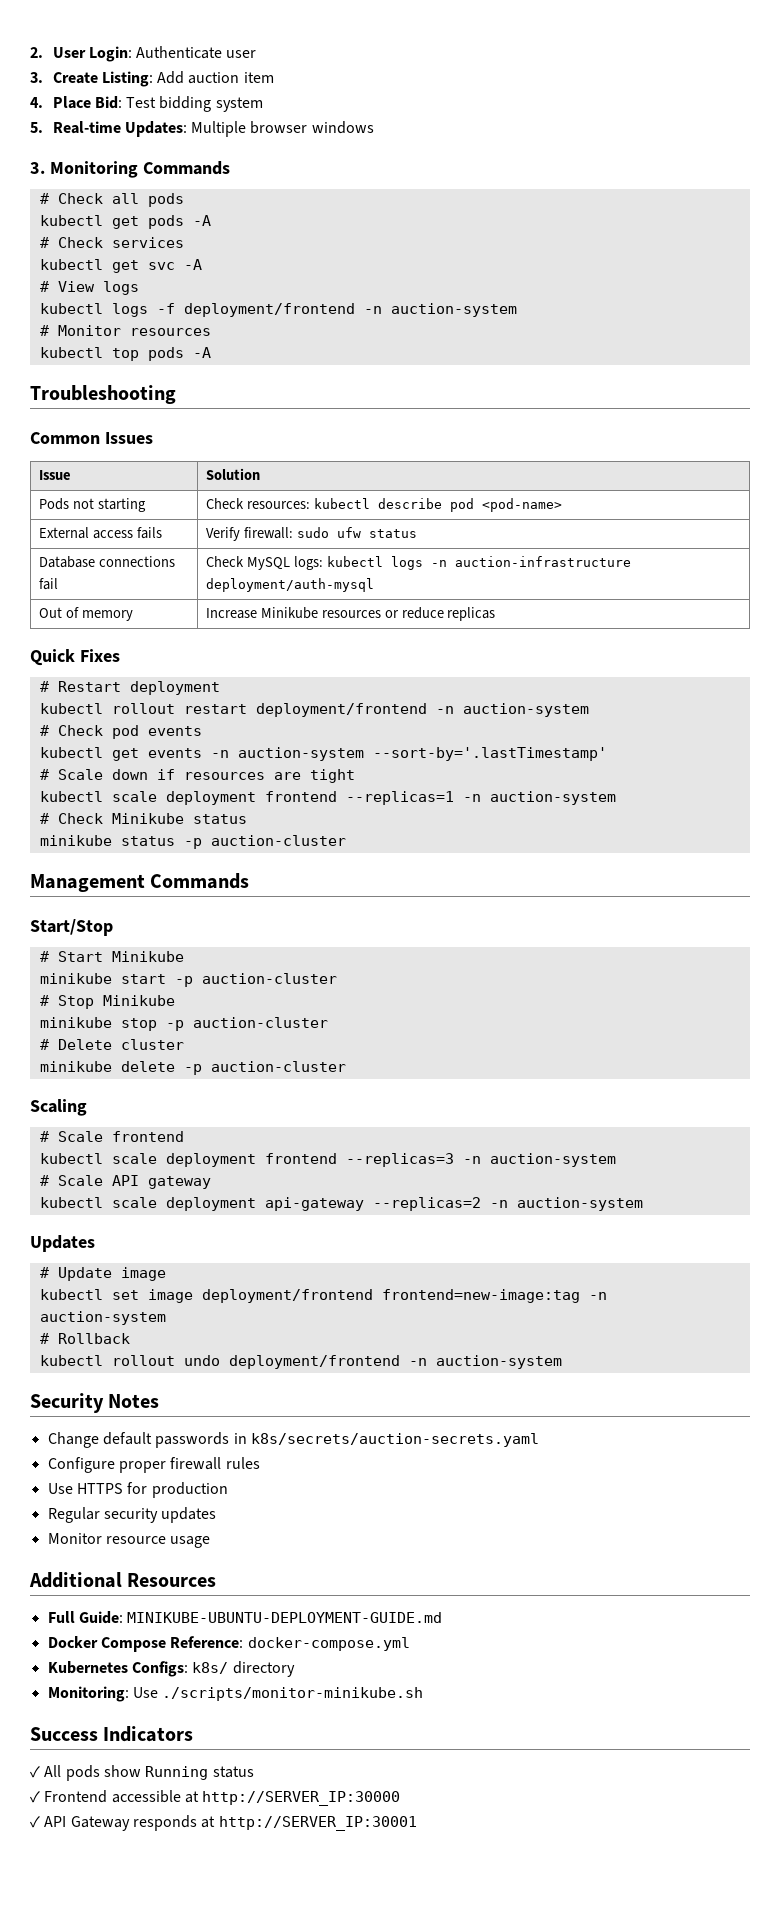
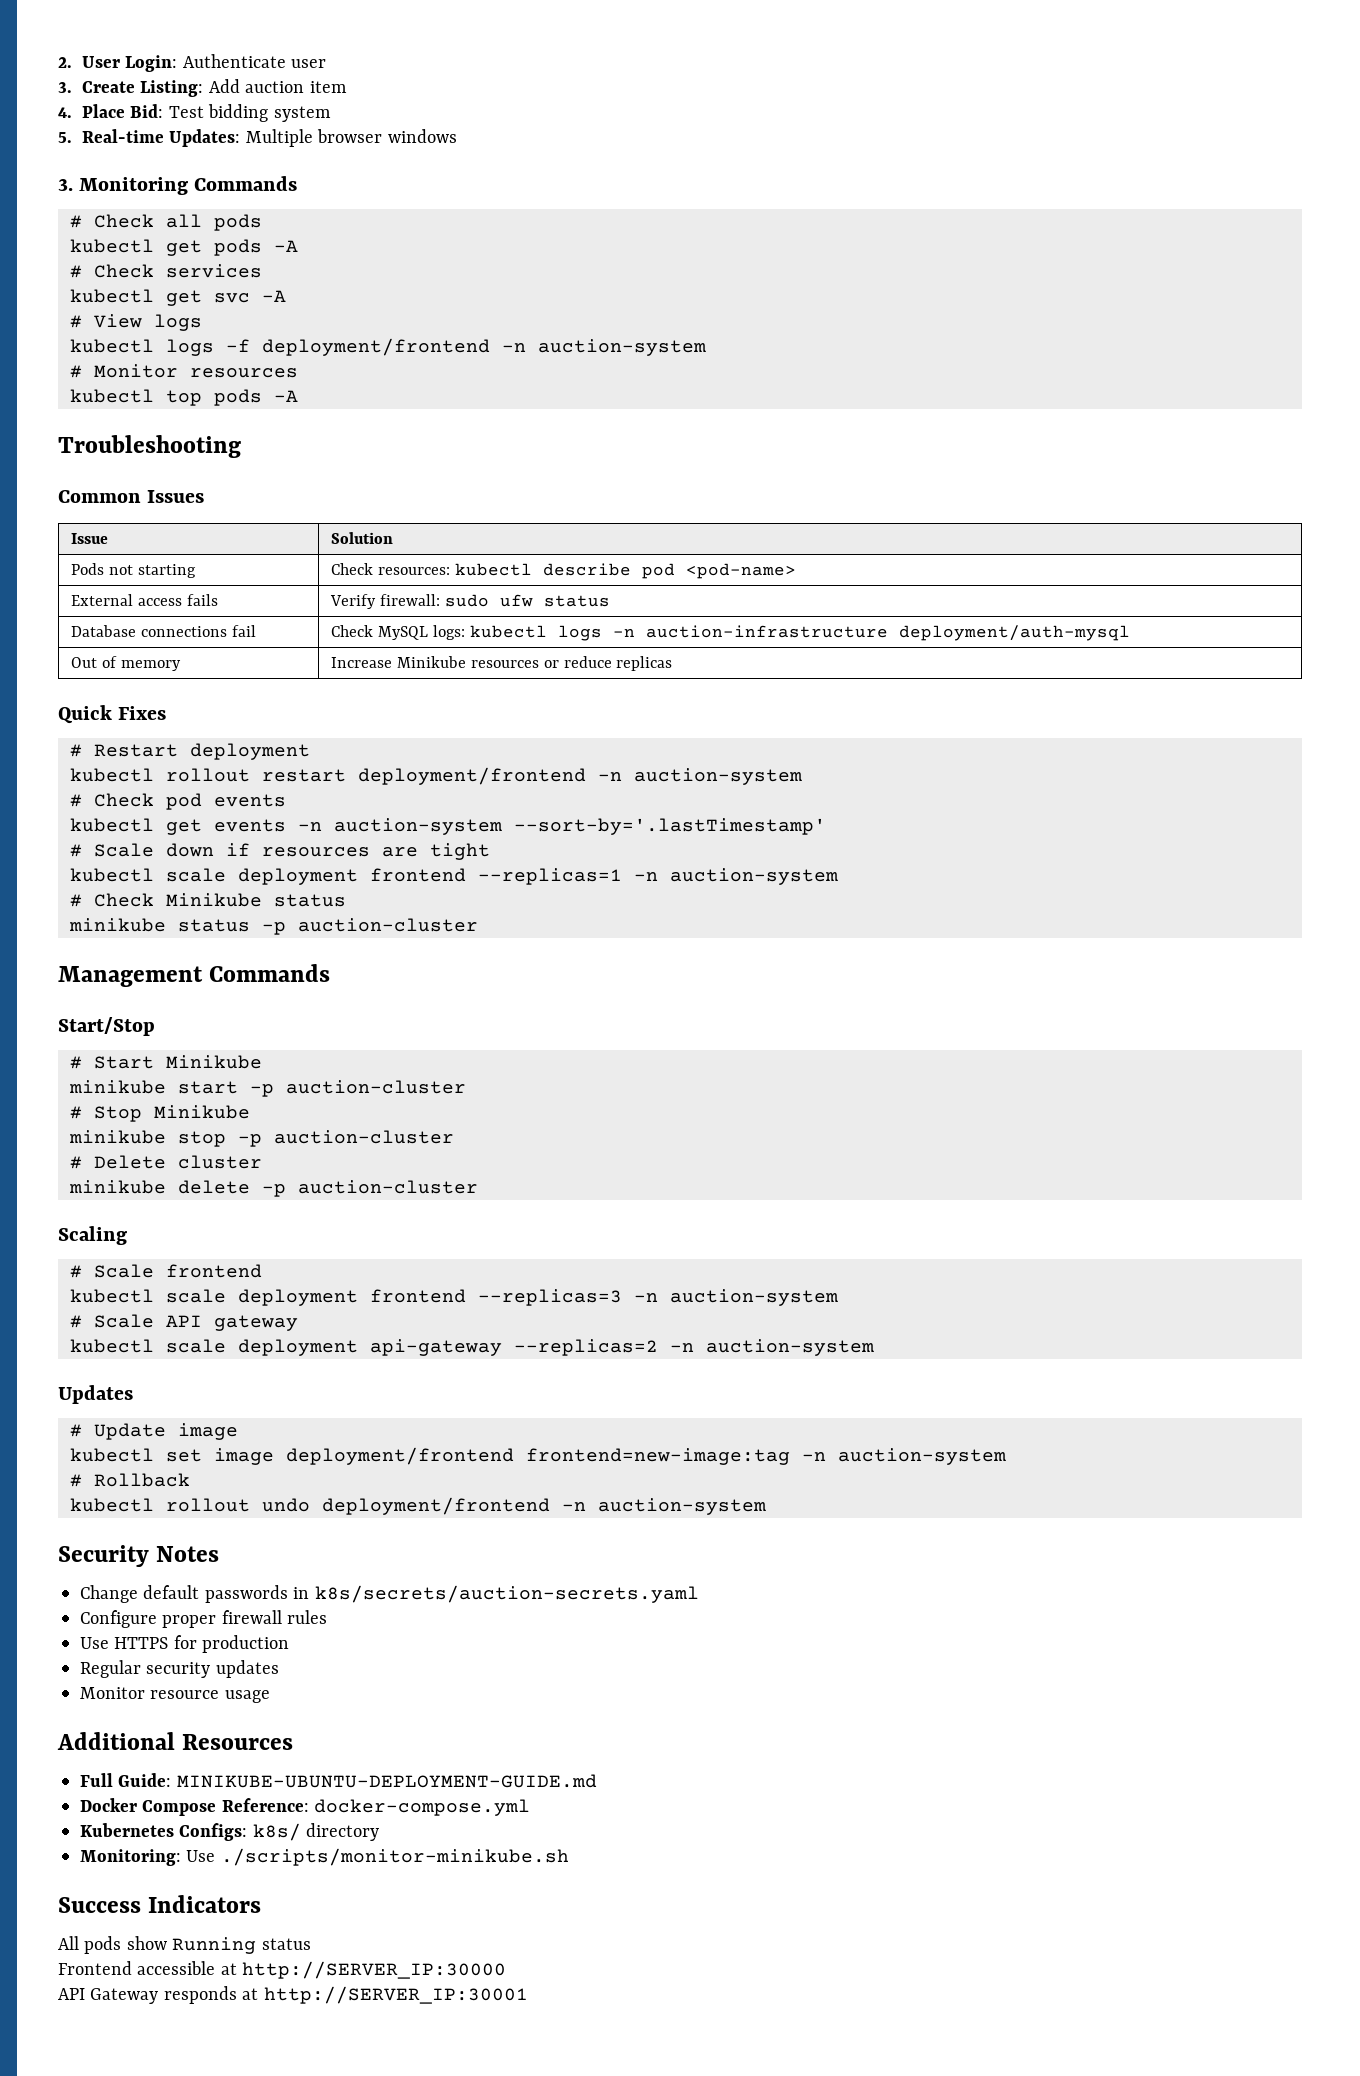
[30,1766,40,1778] ✓ -> (262, 1904) none
[30,1791,40,1803] ✓ -> (311, 1944) none
[30,1816,40,1828] ✓ -> (507, 1970) none

